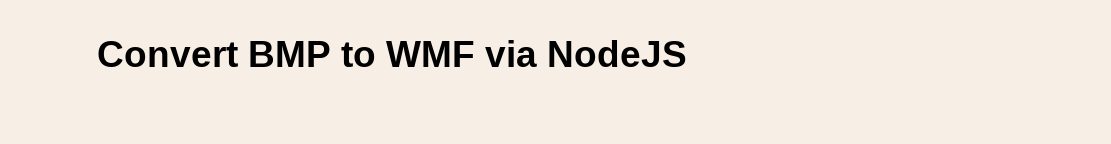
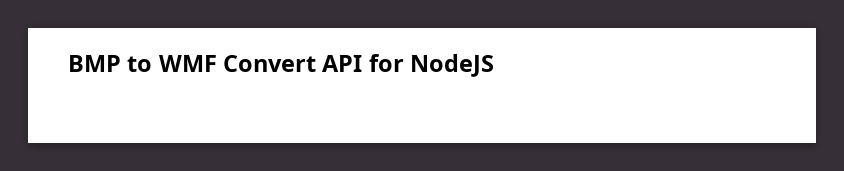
[97,41,238,67] Convert -> (68, 63) none
[485,40,537,67] via -> [223,54,404,72] Convert API for

